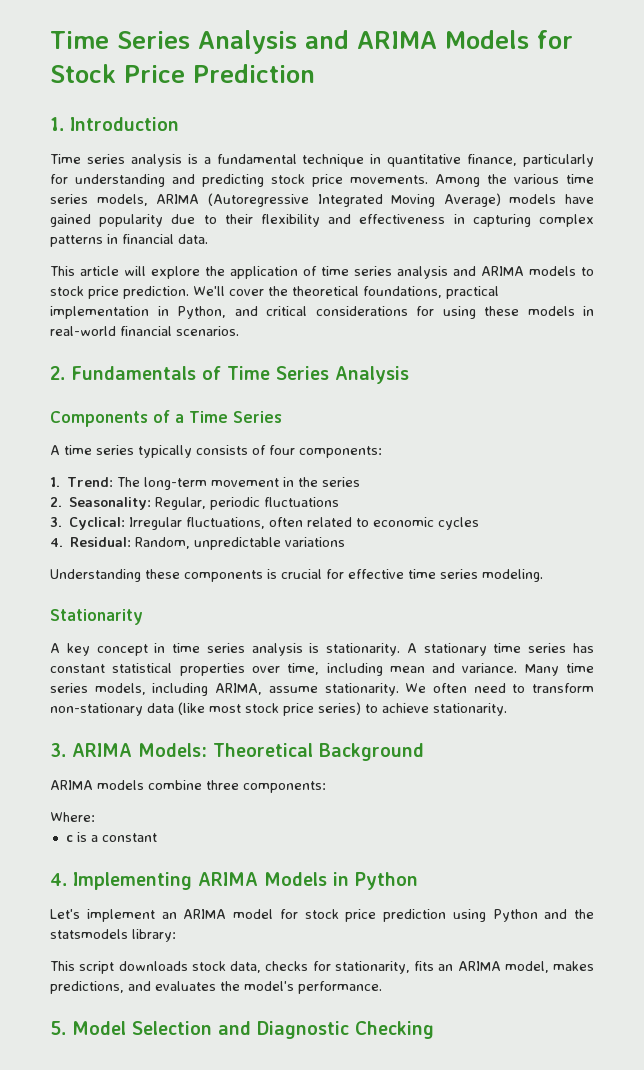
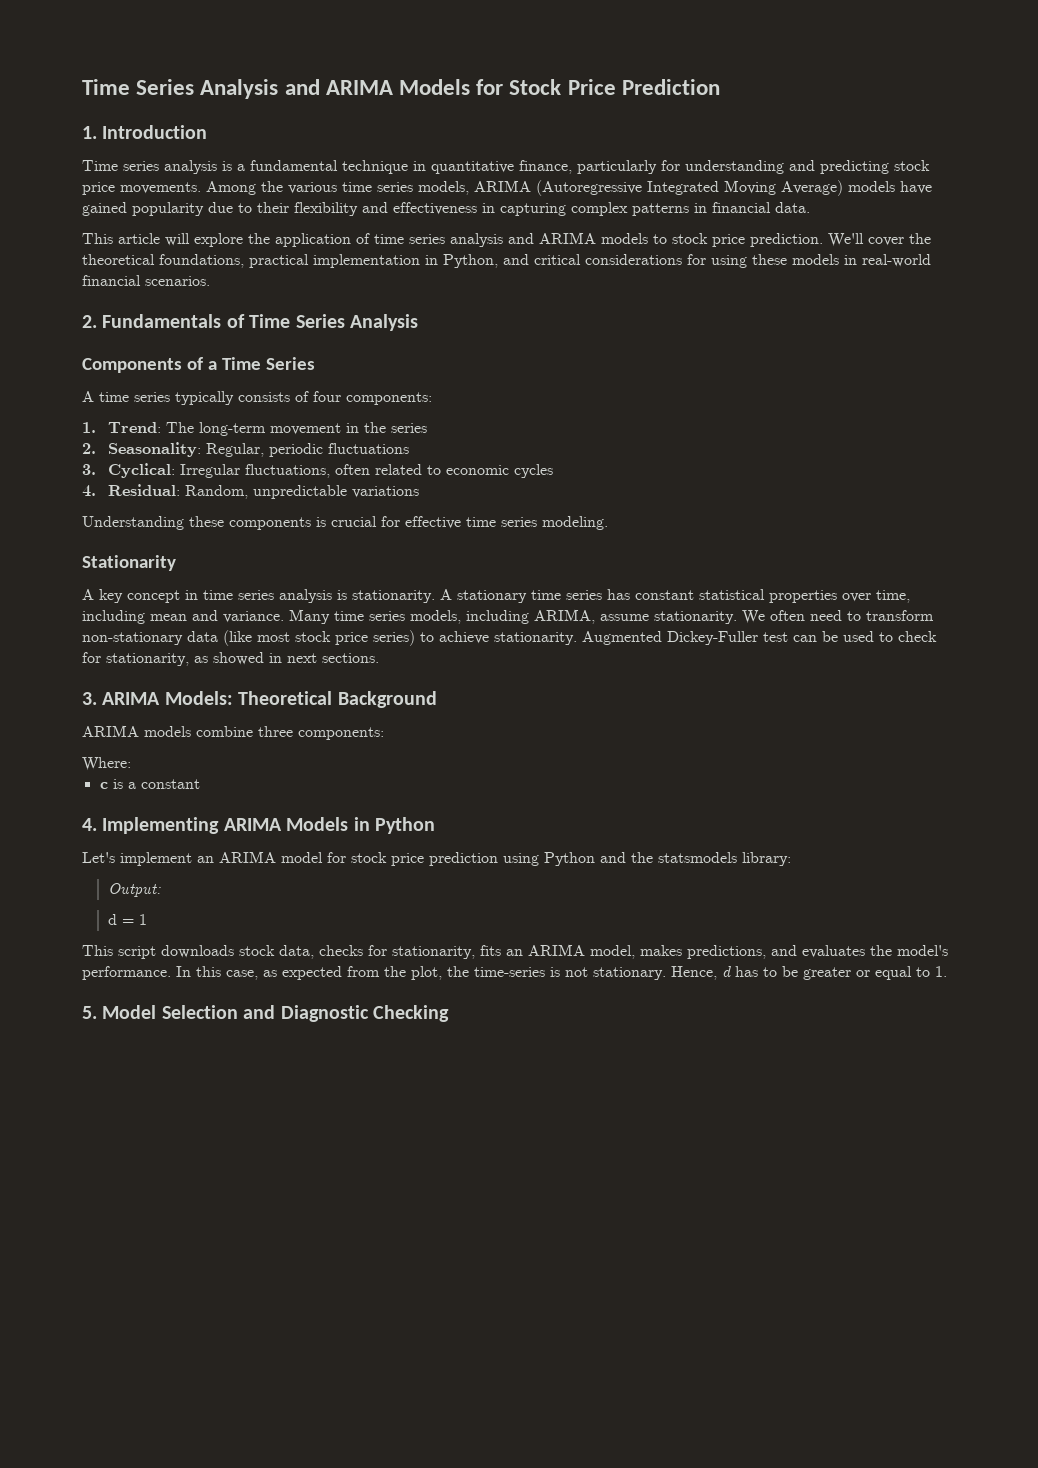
(507, 709) none -> [582,631,937,645] [82,652,379,666] Augmented Dickey-Fuller test can be used to check for stationarity, as showed in next sections.
(176, 935) none -> [108,883,162,897] [108,914,148,925] // Output: // d = 1
(382, 987) none -> [176,966,947,980] In this case, as expected from the plot, the time-series is not stationary. Hence, d has to be greater or equal to 1.

